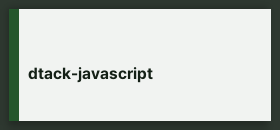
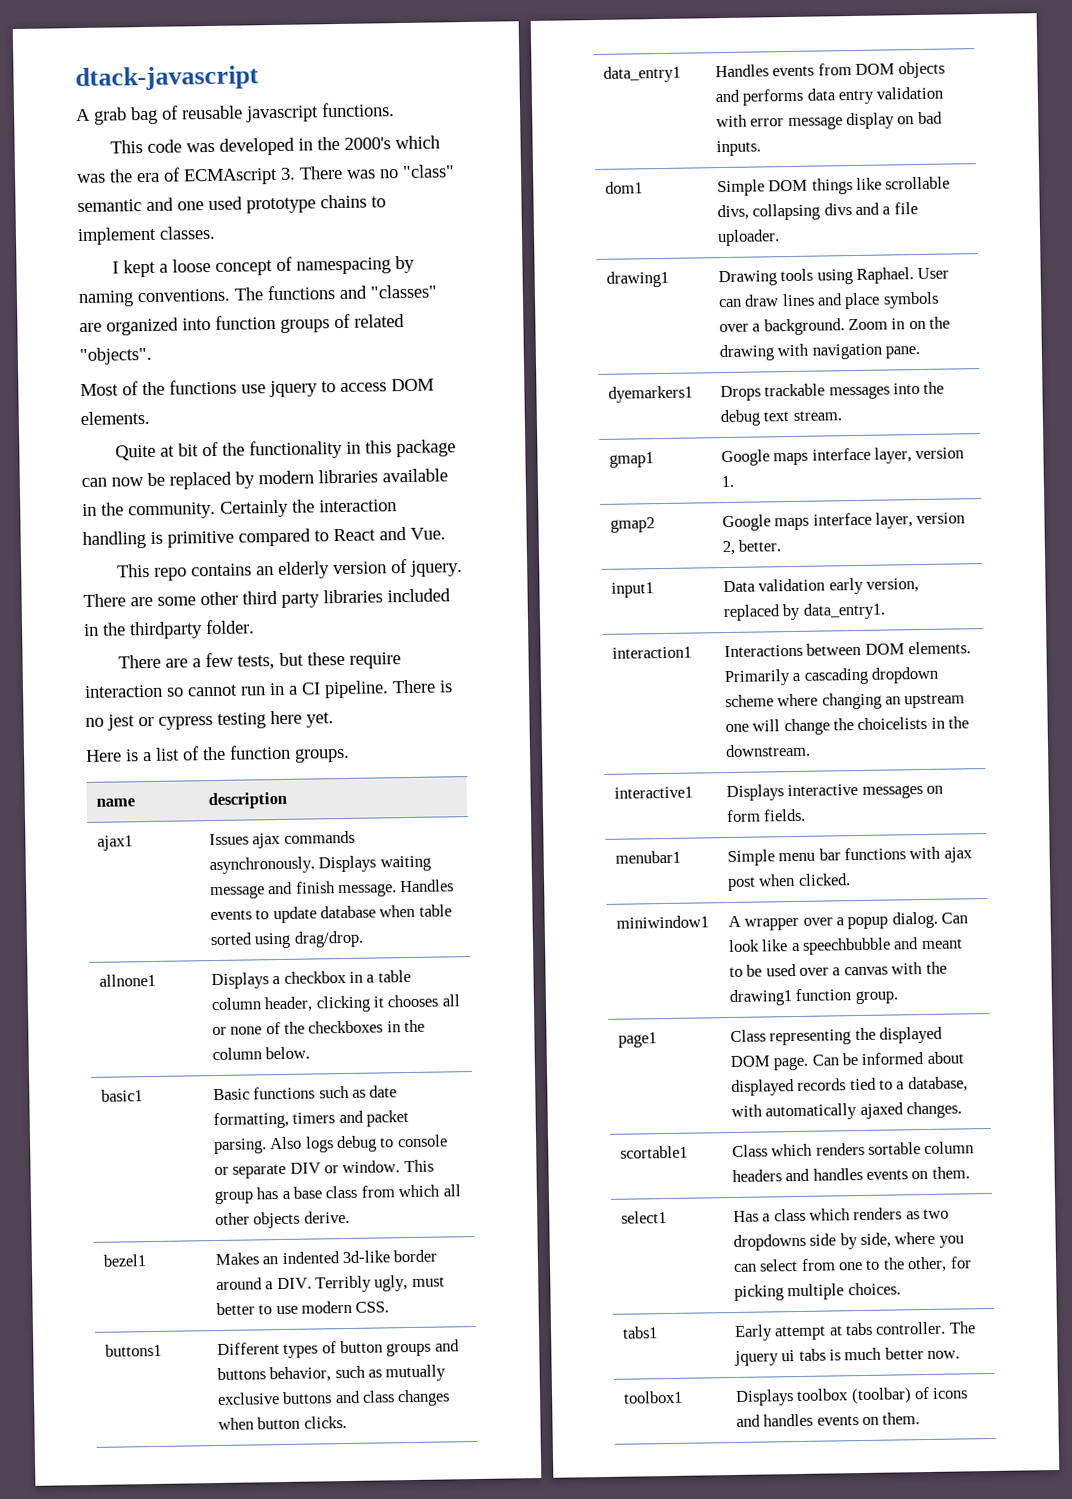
(153, 75) none -> [75,102,395,125] [109,135,440,156] [77,164,455,186] [77,194,386,214] [77,225,216,246] [111,255,415,278] [78,284,437,308] [79,313,405,336] [79,346,152,366] [80,378,434,398] [80,410,150,426] [114,439,456,461] [81,468,448,490] [82,499,397,520] [82,526,446,550] [116,558,463,581] [83,588,451,608] [83,619,255,640] [117,651,401,670] [84,679,453,699] [85,710,334,731] [85,744,350,763] [95,798,135,807] [207,791,287,810] [96,835,133,851] [208,830,355,849] [208,855,431,875] [209,879,455,900] [209,904,452,924] [209,930,364,949] [98,973,156,987] [210,969,411,990] [210,994,460,1013] [211,1019,426,1036] [211,1046,311,1061] [100,1089,143,1102] [212,1085,398,1101] [212,1110,410,1130] [213,1134,448,1155] [213,1159,434,1179] [213,1184,461,1205] [214,1210,350,1229] [102,1254,146,1267] [214,1249,438,1266] [215,1275,445,1293] [215,1300,390,1316] [104,1343,162,1357] [216,1339,460,1358] [216,1364,447,1383] [216,1389,451,1407] [217,1416,347,1431] [602,65,681,83] [714,61,946,79] [714,86,944,106] [715,111,943,131] [715,140,761,157] [604,181,643,194] [716,176,951,197] [716,202,918,221] [716,229,780,247] [605,270,669,288] [717,267,950,287] [718,291,939,310] [718,316,951,336] [718,343,921,362] [607,385,693,403] [719,381,945,402] [719,409,842,427] [608,452,654,468] [720,447,965,467] [720,475,734,488] [609,517,655,533] [721,512,966,532] [721,539,782,556] [610,582,654,598] [722,577,920,595] [722,602,886,622] [611,646,692,659] [723,641,972,658] [723,666,940,687] [724,692,966,710] [724,716,970,736] [724,743,811,758] [613,786,693,799] [725,783,944,802] [725,808,807,823] [614,850,681,864] [726,846,973,867] [727,873,851,892] [615,915,709,929] [727,911,969,931] [727,937,963,955] [728,961,947,978] [728,988,898,1007] [617,1032,657,1048] [729,1026,944,1046] [729,1051,964,1071] [730,1076,968,1097] [730,1101,963,1121] [619,1145,688,1159] [731,1141,975,1158] [731,1166,970,1183] [620,1211,667,1224] [732,1207,950,1223] [732,1231,964,1252] [733,1256,972,1273] [733,1282,901,1301] [621,1326,658,1339] [733,1321,976,1341] [733,1347,961,1367] [622,1390,683,1404] [734,1386,969,1406] [735,1412,921,1427] // A grab bag of reusable javascript functions. // This code was developed in the 2000's which was the era of ECMAscript 3. There was no "class" semantic and one used prototype chains to implement classes. // I kept a loose concept of namespacing by naming conventions. The functions and "classes" are organized into function groups of related "objects". // Most of the functions use jquery to access DOM elements. // Quite at bit of the functionality in this package can now be replaced by modern libraries available in the community. Certainly the interaction handling is primitive compared to React and Vue. // This repo contains an elderly version of jquery. There are some other third party libraries included in the thirdparty folder. // There are a few tests, but these require interaction so cannot run in a CI pipeline. There is no jest or cypress testing here yet. // Here is a list of the function groups. // name | description // ajax1 | Issues ajax commands asynchronously. Displays waiting message and finish message. Handles events to update database when table sorted using drag/drop. // allnone1 | Displays a checkbox in a table column header, clicking it chooses all or none of the checkboxes in the column below. // basic1 | Basic functions such as date formatting, timers and packet parsing. Also logs debug to console or separate DIV or window. This group has a base class from which all other objects derive. // bezel1 | Makes an indented 3d-like border around a DIV. Terribly ugly, must better to use modern CSS. // buttons1 | Different types of button groups and buttons behavior, such as mutually exclusive buttons and class changes when button clicks. // data_entry1 | Handles events from DOM objects and performs data entry validation with error message display on bad inputs. // dom1 | Simple DOM things like scrollable divs, collapsing divs and a file uploader. // drawing1 | Drawing tools using Raphael. User can draw lines and place symbols over a background. Zoom in on the drawing with navigation pane. // dyemarkers1 | Drops trackable messages into the debug text stream. // gmap1 | Google maps interface layer, version 1. // gmap2 | Google maps interface layer, version 2, better. // input1 | Data validation early version, replaced by data_entry1. // interaction1 | Interactions between DOM elements. Primarily a cascading dropdown scheme where changing an upstream one will change the choicelists in the downstream. // interactive1 | Displays interactive messages on form fields. // menubar1 | Simple menu bar functions with ajax post when clicked. // miniwindow1 | A wrapper over a popup dialog. Can look like a speechbubble and meant to be used over a canvas with the drawing1 function group. // page1 | Class representing the displayed DOM page. Can be informed about displayed records tied to a database, with automatically ajaxed changes. // scortable1 | Class which renders sortable column headers and handles events on them. // select1 | Has a class which renders as two dropdowns side by side, where you can select from one to the other, for picking multiple choices. // tabs1 | Early attempt at tabs controller. The jquery ui tabs is much better now. // toolbox1 | Displays toolbox (toolbar) of icons and handles events on them.

